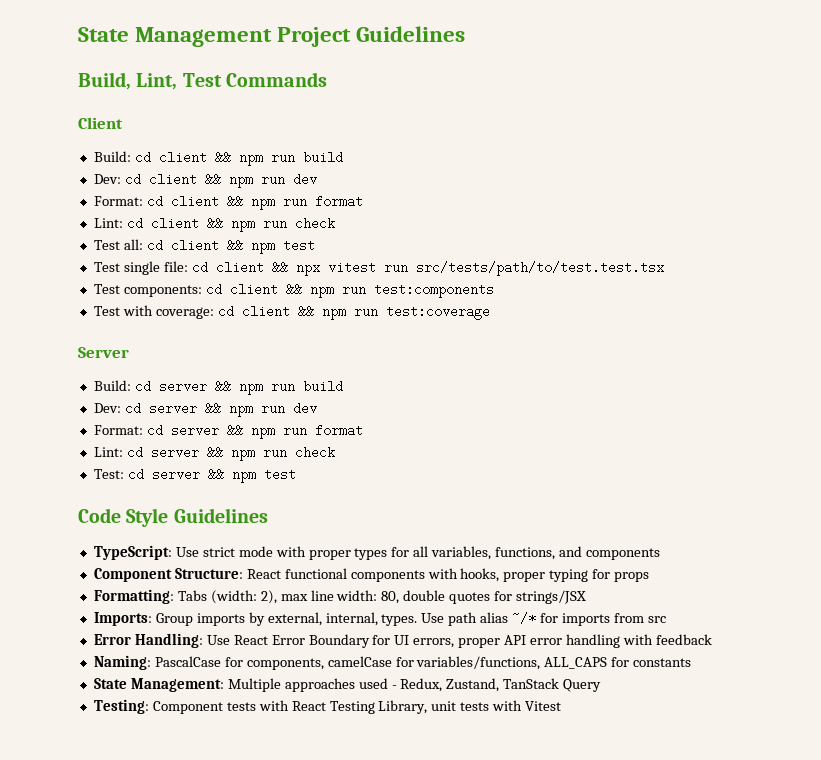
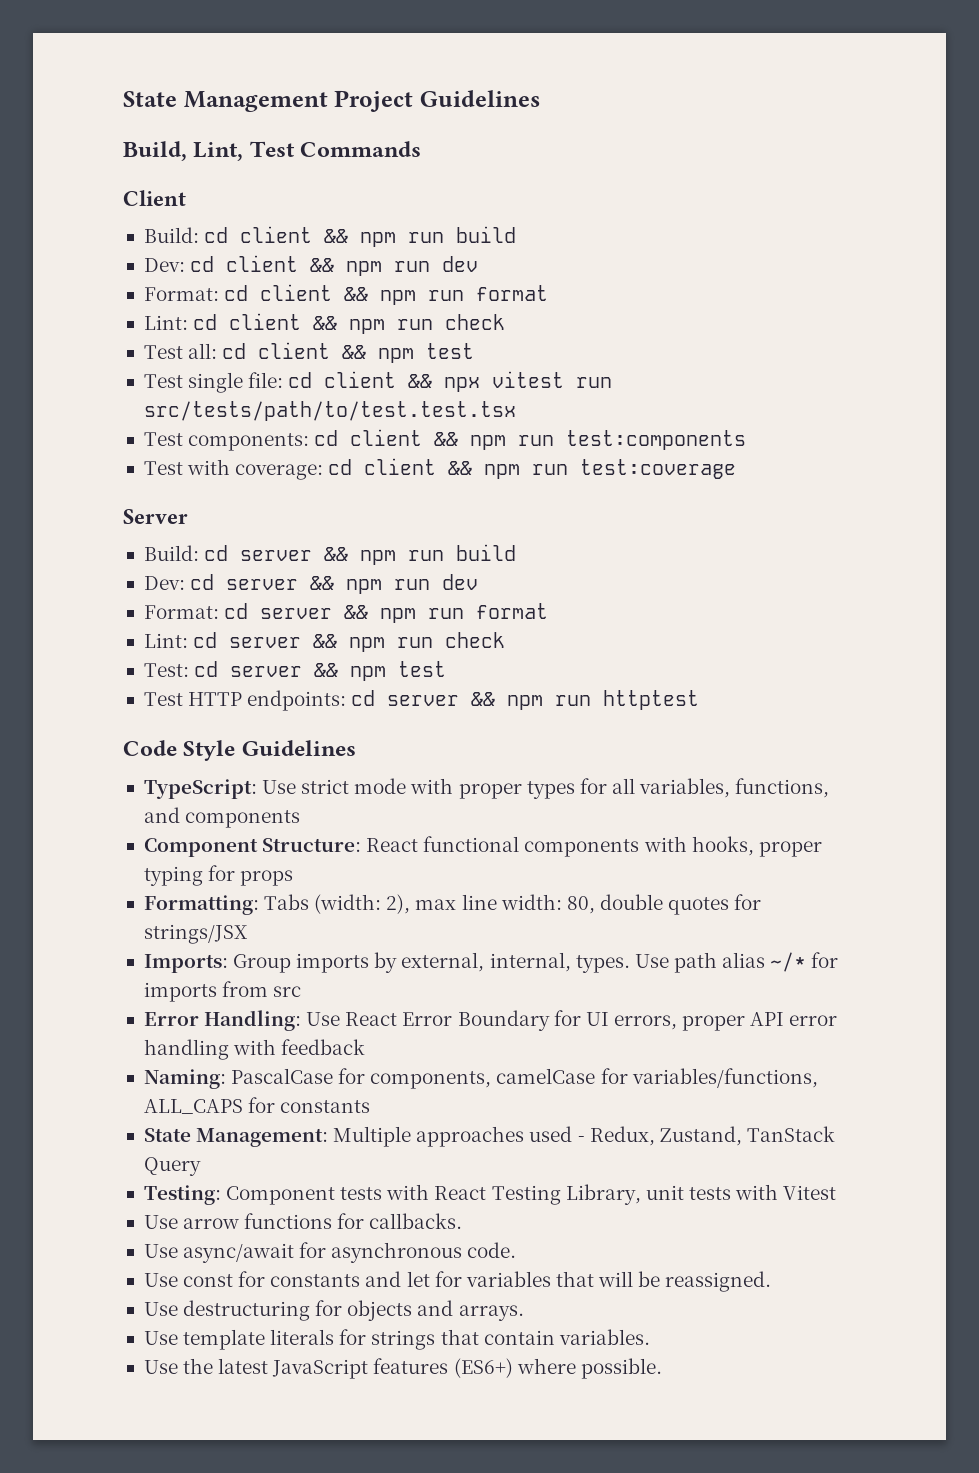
(296, 474) none -> [143,690,700,711] // Test HTTP endpoints: cd server && npm run httptest
(562, 706) none -> [143,1213,463,1229] [143,1242,517,1263] [143,1271,772,1292] [143,1300,524,1321] [143,1329,650,1350] [143,1358,662,1379] // Use arrow functions for callbacks. // Use async/await for asynchronous code. // Use const for constants and let for variables that will be reassigned. // Use destructuring for objects and arrays. // Use template literals for strings that contain variables. // Use the latest JavaScript features (ES6+) where possible.

